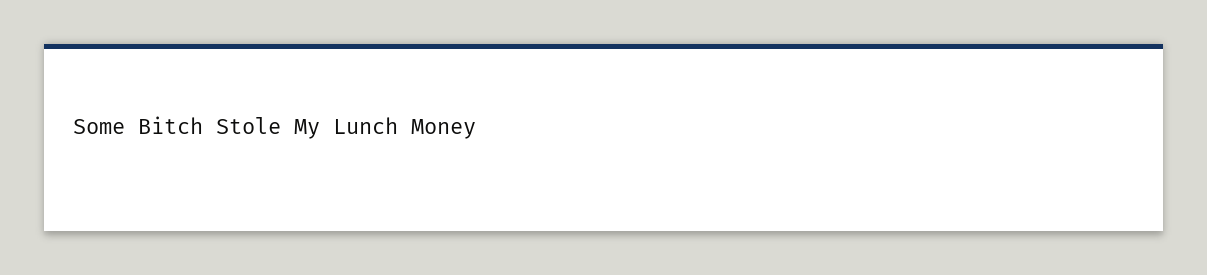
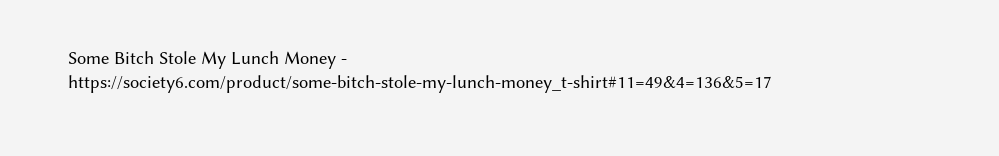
(476, 129) none -> [341,59,347,64] [68,75,772,93] - https://society6.com/product/some-bitch-stole-my-lunch-money_t-shirt#11=49&4=136&5=17

